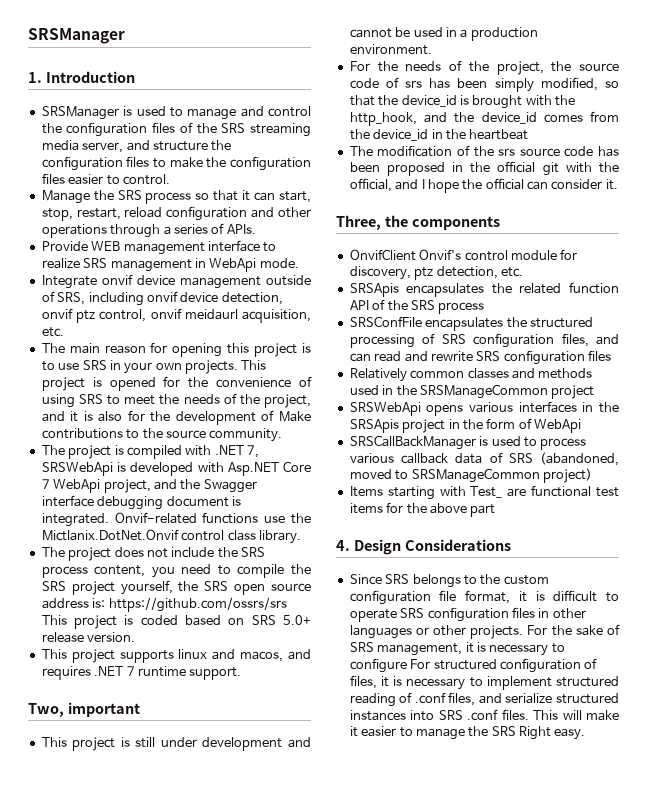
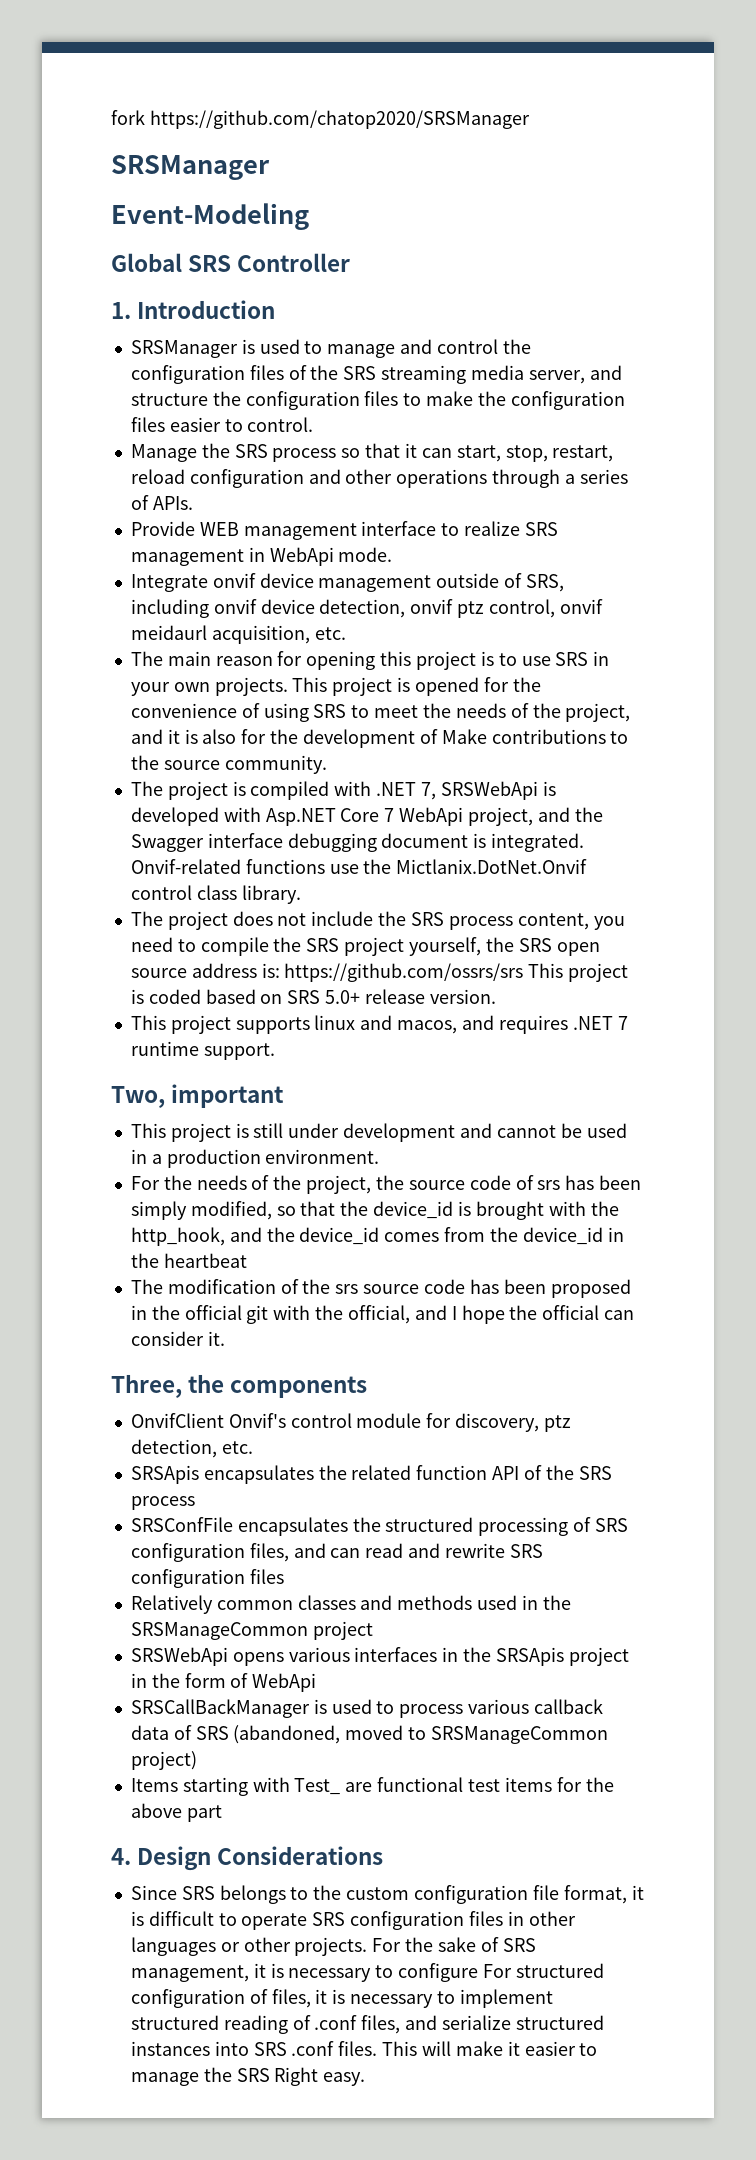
[28,28,125,44] SRSManager -> [111,110,530,129] [111,155,270,180] [111,203,309,230] [111,253,351,272] fork https://github.com/chatop2020/SRSManager // SRSManager // Event-Modeling // Global SRS Controller

